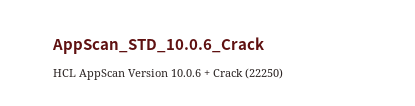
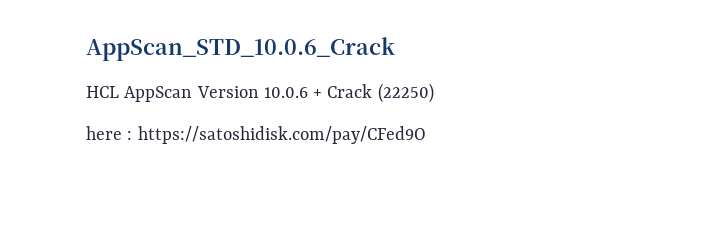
(283, 73) none -> [86,126,426,144] // here : https://satoshidisk.com/pay/CFed9O

